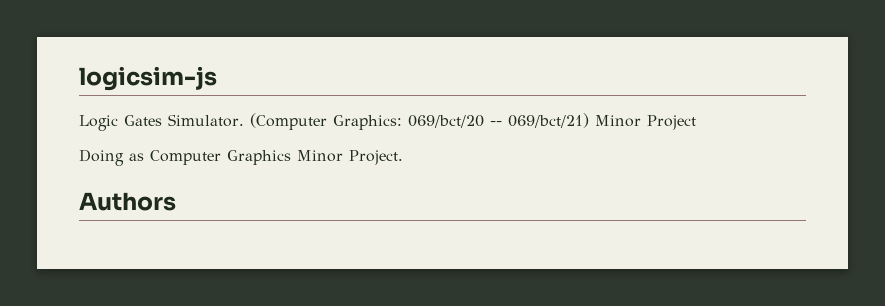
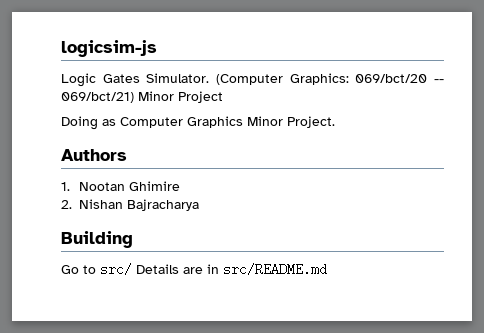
(176, 201) none -> [61,181,181,191] [61,199,200,211] [61,231,133,248] [61,263,327,276] // 1. Nootan Ghimire // 2. Nishan Bajracharya // Building // Go to src/ Details are in src/README.md

